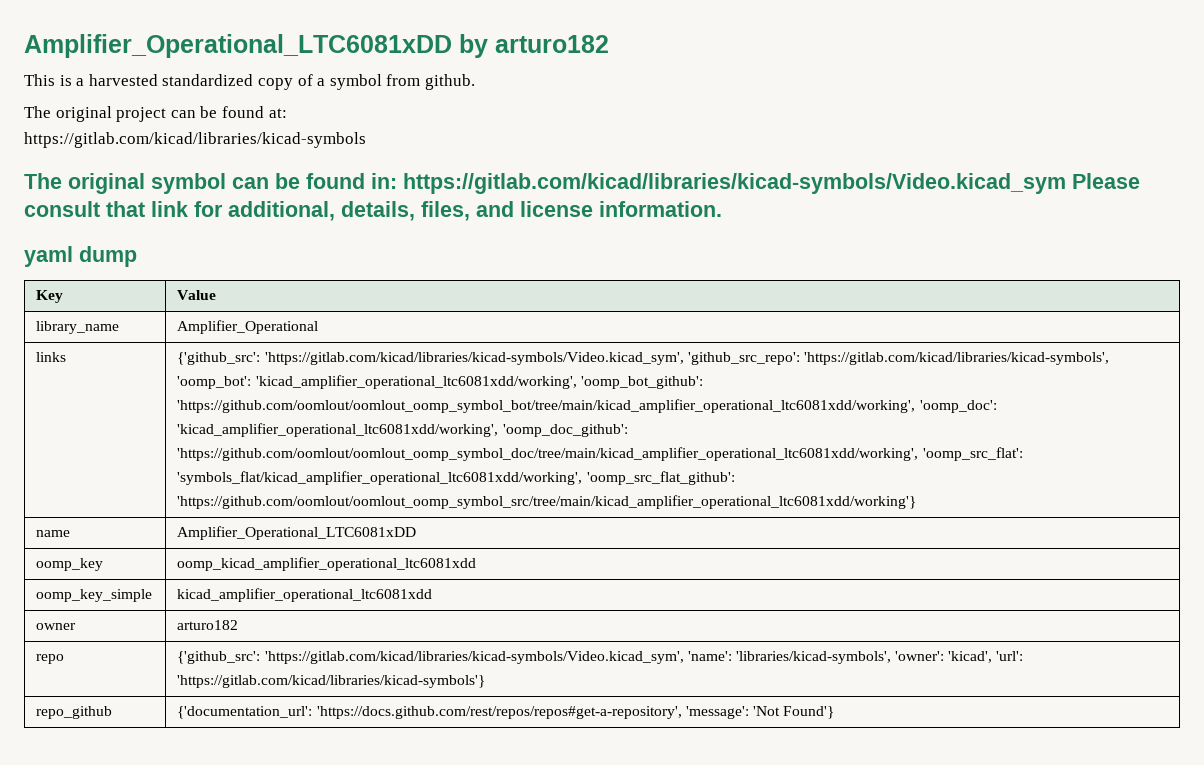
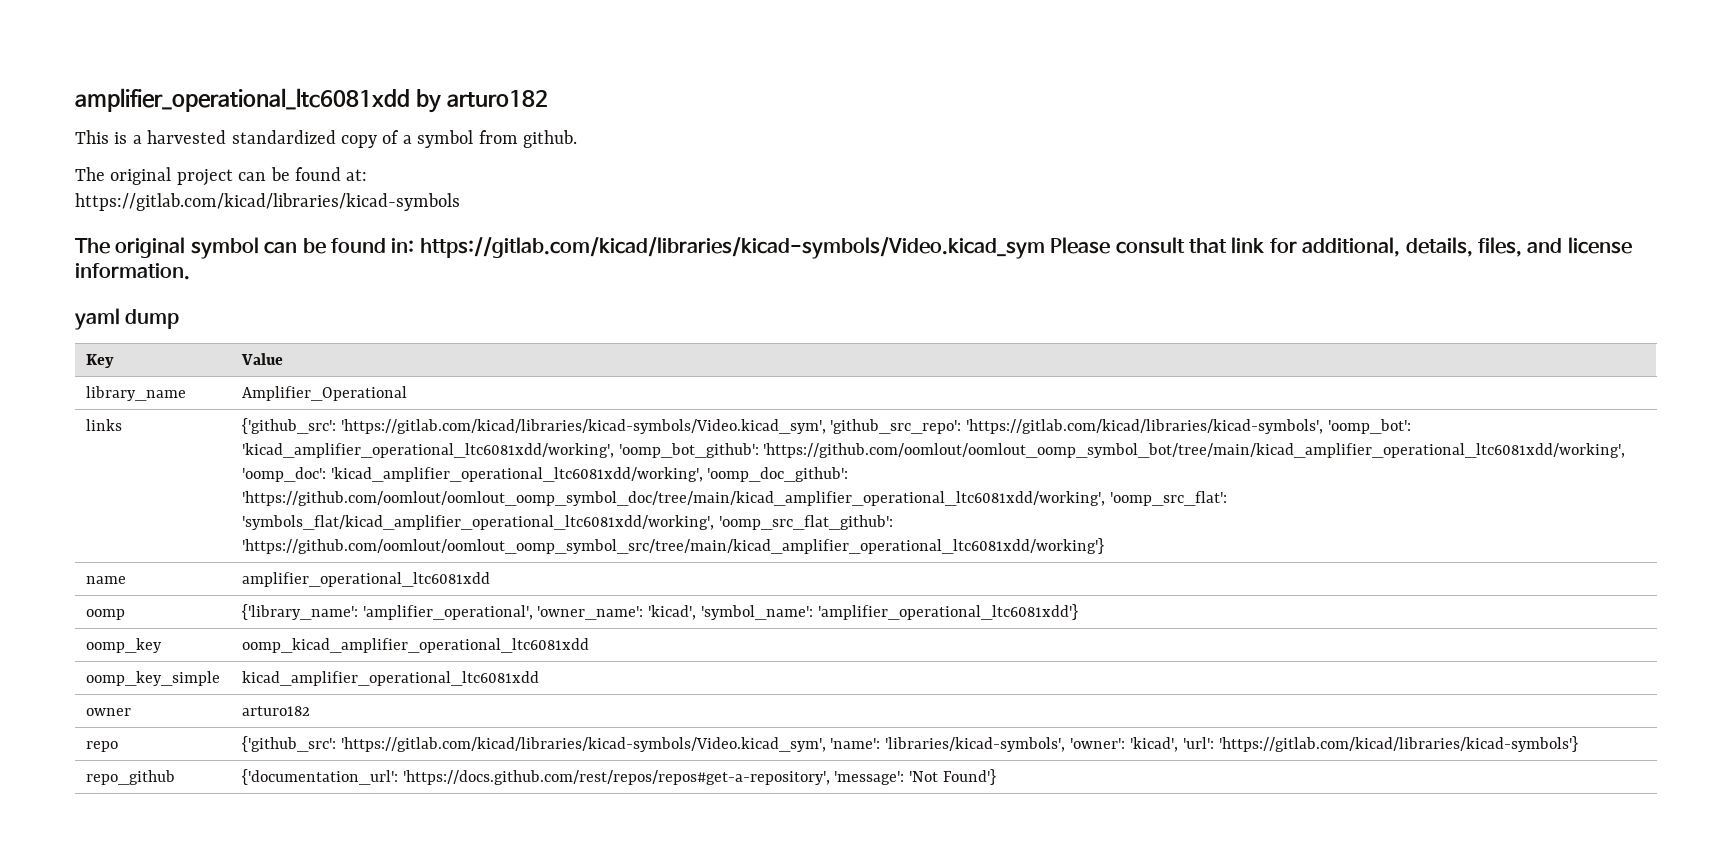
[24,34,452,58] Amplifier_Operational_LTC6081xDD -> [75,88,410,112] amplifier_operational_ltc6081xdd
[177,526,417,540] Amplifier_Operational_LTC6081xDD -> [241,572,490,587] [85,609,125,620] [241,604,1078,620] amplifier_operational_ltc6081xdd // oomp | {'library_name': 'amplifier_operational', 'owner_name': 'kicad', 'symbol_name': 'amplifier_operational_ltc6081xdd'}

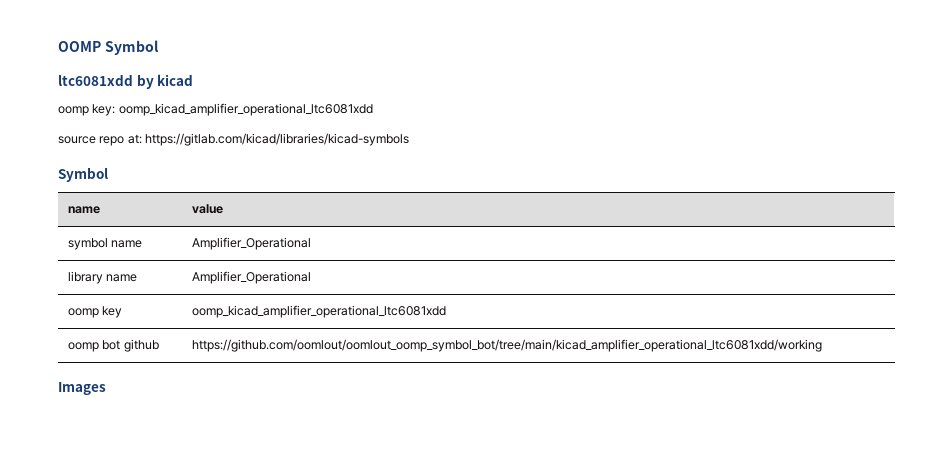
[75,88,548,113] [75,130,577,148] [75,167,341,186] amplifier_operational_ltc6081xdd by arturo182 // This is a harvested standardized copy of a symbol from github. // The original project can be found -> [58,40,159,55] [58,74,194,89] [58,103,373,116] [58,136,125,146] OOMP Symbol // ltc6081xdd by kicad // oomp key: oomp_kicad_amplifier_operational_ltc6081xdd // source repo
(368, 175) // -> (142, 139) none
[75,237,1632,259] [75,263,190,280] [74,308,180,330] [85,354,114,368] [240,353,283,365] [85,386,186,401] [241,386,407,401] [85,419,122,431] [241,418,1412,434] [241,443,1626,458] [241,467,849,482] [241,491,1227,506] [241,515,893,530] [241,538,1104,554] [85,576,126,584] [241,572,490,587] [85,609,125,620] [241,604,1078,620] [85,638,162,653] [241,638,589,653] [85,671,220,686] [241,671,539,686] [85,708,131,716] [241,706,310,716] [85,741,118,752] [241,736,1578,752] [85,770,175,785] [241,769,997,785] The original symbol can be found in: https://gitlab.com/kicad/libraries/kicad-symbols/Video.kicad_sym Please consult that link for additional, details, files, and license information. // yaml dump // Key | Value // library_name | Amplifier_Operational // links | {'github_src': 'https://gitlab.com/kicad/libraries/kicad-symbols/Video.kicad_sym', 'github_src_repo': 'https://gitlab.com/kicad/libraries/kicad-symbols', 'oomp_bot': 'kicad_amplifier_operational_ltc6081xdd/working', 'oomp_bot_github': 'https://github.com/oomlout/oomlout_oomp_symbol_bot/tree/main/kicad_amplifier_operational_ltc6081xdd/working', 'oomp_doc': 'kicad_amplifier_operational_ltc6081xdd/working', 'oomp_doc_github': 'https://github.com/oomlout/oomlout_oomp_symbol_doc/tree/main/kicad_amplifier_operational_ltc6081xdd/working', 'oomp_src_flat': 'symbols_flat/kicad_amplifier_operational_ltc6081xdd/working', 'oomp_src_flat_github': 'https://github.com/oomlout/oomlout_oomp_symbol_src/tree/main/kicad_amplifier_operational_ltc6081xdd/working'} // name | amplifier_operational_ltc6081xdd // oomp | {'library_name': 'amplifier_operational', 'owner_name': 'kicad', 'symbol_name': 'amplifier_operational_ltc6081xdd'} // oomp_key | oomp_kicad_amplifier_operational_ltc6081xdd // oomp_key_simple | kicad_amplifier_operational_ltc6081xdd // owner | arturo182 // repo | {'github_src': 'https://gitlab.com/kicad/libraries/kicad-symbols/Video.kicad_sym', 'name': 'libraries/kicad-symbols', 'owner': 'kicad', 'url': 'https://gitlab.com/kicad/libraries/kicad-symbols'} // repo_github | {'documentation_url': 'https://docs.github.com/rest/repos/repos#get-a-repository', 'message': 'Not Found'} -> [58,167,108,182] [67,206,100,214] [191,204,223,214] [67,238,143,250] [191,237,311,250] [67,271,138,284] [191,271,311,284] [67,306,123,318] [191,305,446,318] [67,339,159,352] [191,339,822,352] [58,382,106,395] Symbol // name | value // symbol name | Amplifier_Operational // library name | Amplifier_Operational // oomp key | oomp_kicad_amplifier_operational_ltc6081xdd // oomp bot github | https://github.com/oomlout/oomlout_oomp_symbol_bot/tree/main/kicad_amplifier_operational_ltc6081xdd/working // Images

